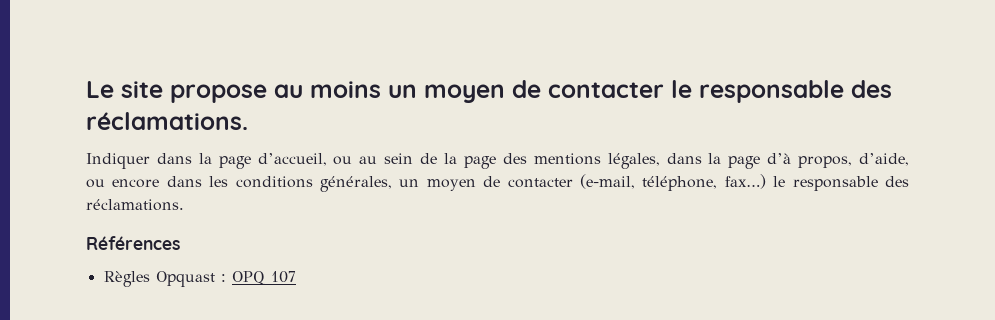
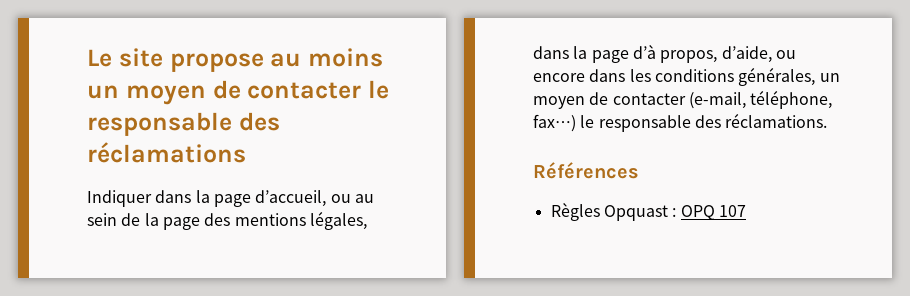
[86,112,248,130] réclamations. -> [87,142,246,163] réclamations

